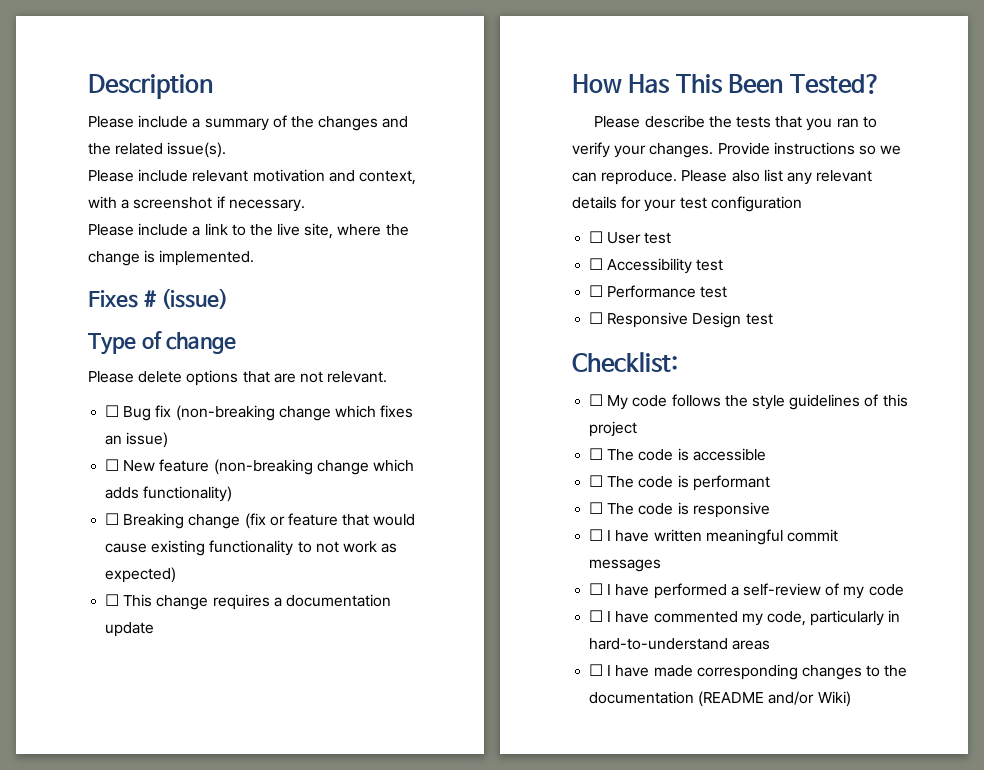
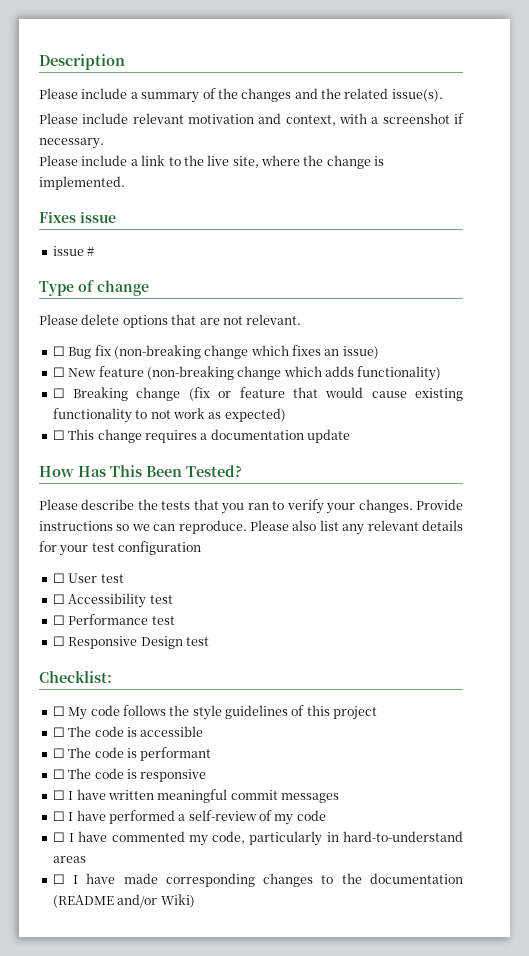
(138, 299) none -> [80,211,116,223] [52,246,84,256] issue // issue
[161,288,229,309] (issue) -> (95, 251) none

